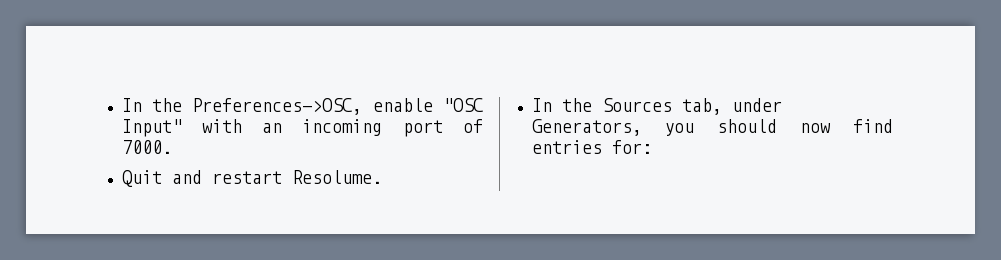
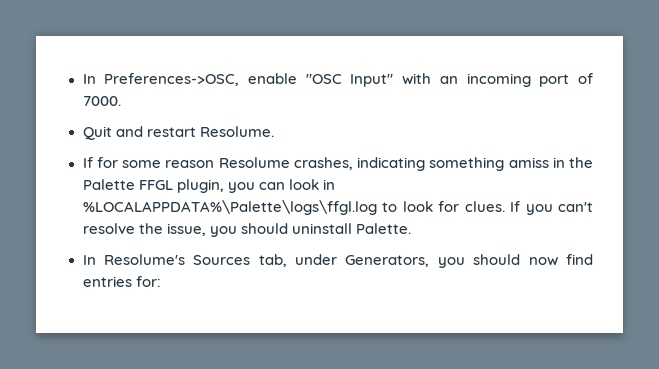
[121,98,182,112] In the -> [82,74,96,84] In
[531,98,592,112] // In the -> [82,157,593,171] [82,179,335,193] [82,200,593,215] [82,223,411,237] [82,254,185,265] // If for some reason Resolume crashes, indicating something amiss in the Palette FFGL plugin, you can look in %LOCALAPPDATA%\Palette\logs\ffgl.log to look for clues. If you can't resolve the issue, you should uninstall Palette. // In Resolume's

